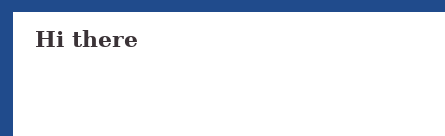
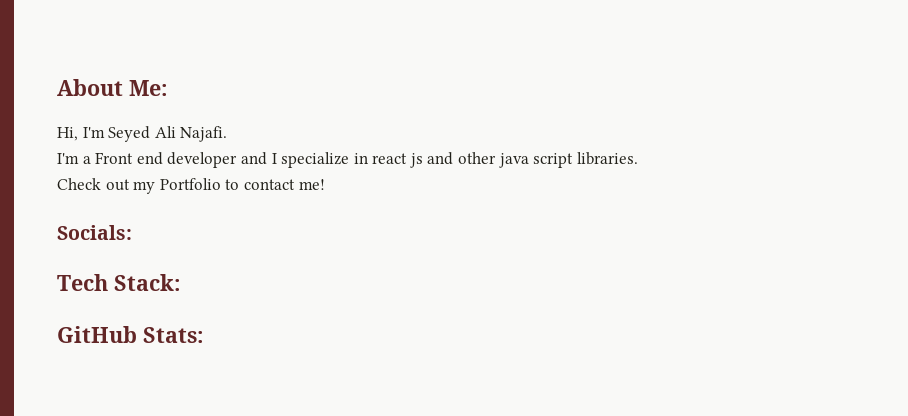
[35,30,138,47] Hi there -> [57,79,168,96] [57,126,228,142] [57,152,638,168] [57,178,325,194] [57,225,132,240] [57,274,181,291] [57,326,204,343] About Me: // Hi, I'm Seyed Ali Najafi. // I'm a Front end developer and I specialize in react js and other java script libraries. // Check out my Portfolio to contact me! // Socials: // Tech Stack: // GitHub Stats:

